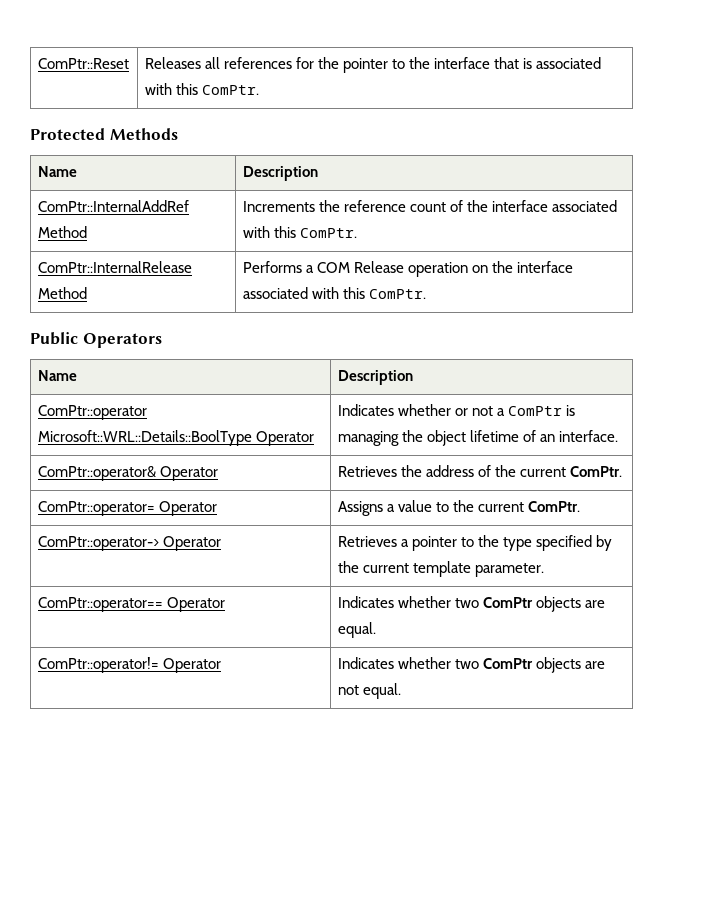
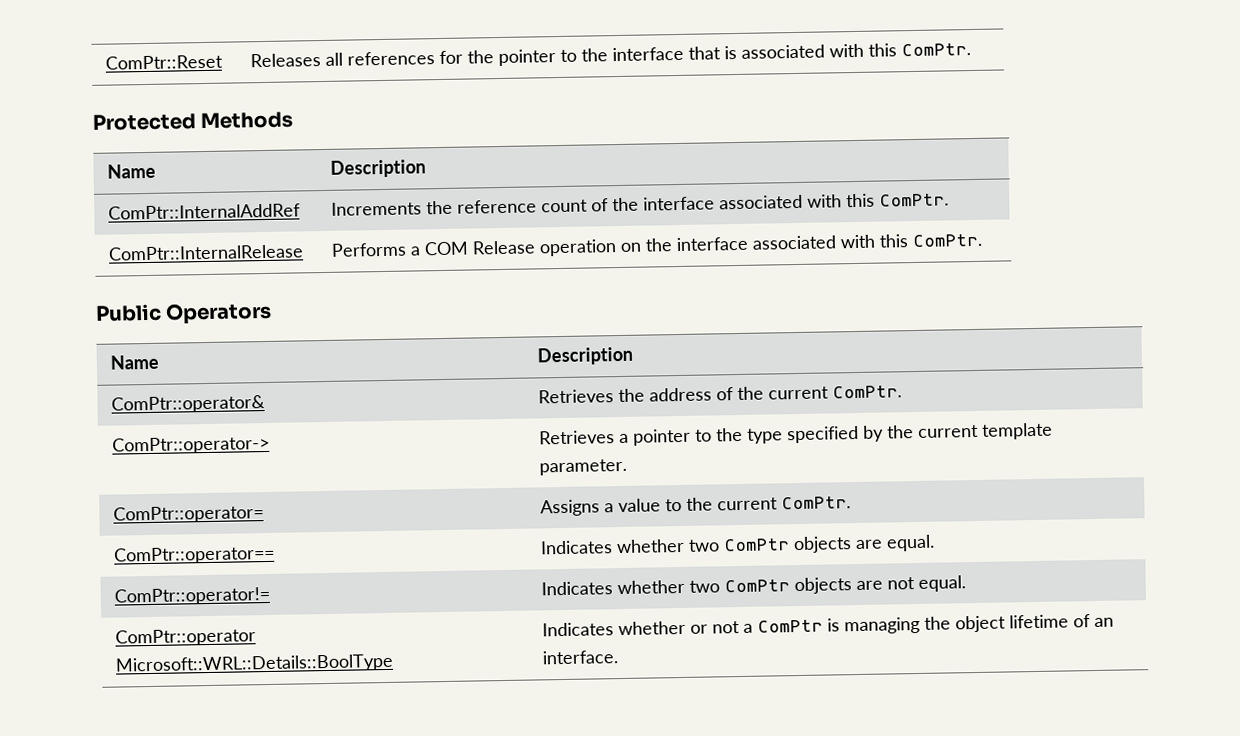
[37,226,87,238] Method -> (302, 211) none
[37,287,87,299] Method -> (305, 252) none
(413, 377) none -> [111,395,266,414] [538,385,903,404] [112,435,271,455] [539,422,1054,446] [539,458,628,476] [113,505,265,524] [540,496,852,517] [113,545,276,565] [540,534,936,555] [114,586,271,606] [541,575,967,596] // ComPtr::operator& | Retrieves the address of the current ComPtr. // ComPtr::operator-> | Retrieves a pointer to the type specified by the current template parameter. // ComPtr::operator= | Assigns a value to the current ComPtr. // ComPtr::operator== | Indicates whether two ComPtr objects are equal. // ComPtr::operator!= | Indicates whether two ComPtr objects are not equal.
[255,431,314,446] Operator -> (395, 664) none
[37,466,218,481] [337,465,622,477] [37,501,217,516] [337,500,580,516] [37,536,221,551] [337,535,612,551] [337,561,544,577] [37,597,225,612] [337,596,605,612] [337,622,376,638] [37,657,221,673] [337,657,605,673] [337,683,401,699] // ComPtr::operator& Operator | Retrieves the address of the current ComPtr. // ComPtr::operator= Operator | Assigns a value to the current ComPtr. // ComPtr::operator-> Operator | Retrieves a pointer to the type specified by the current template parameter. // ComPtr::operator== Operator | Indicates whether two ComPtr objects are equal. // ComPtr::operator!= Operator | Indicates whether two ComPtr objects are not equal. -> (619, 657) none

